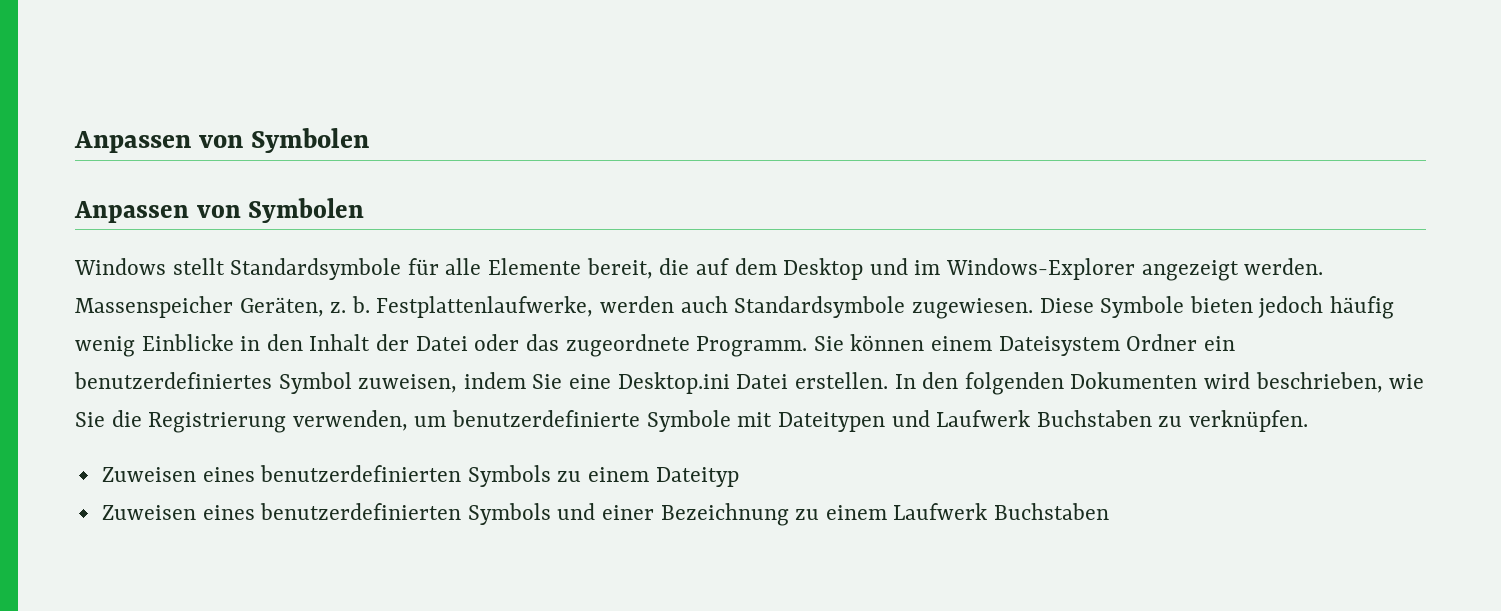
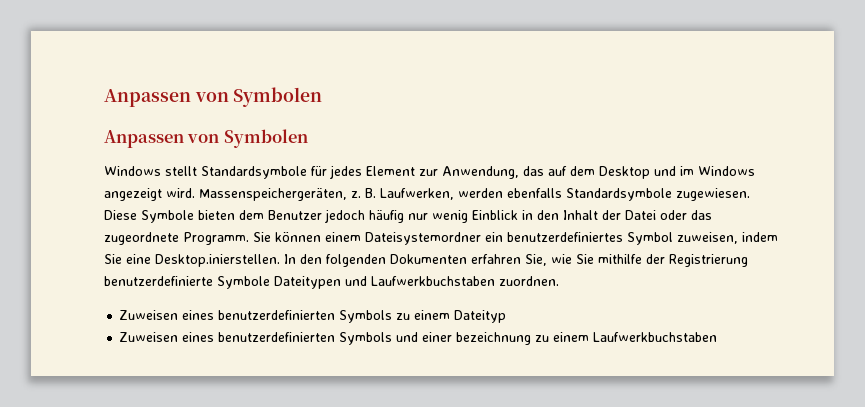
[445,258,690,279] alle Elemente bereit, die -> [330,165,544,179] jedes Element zur Anwendung, das
[945,258,1324,281] [75,296,728,318] Windows-Explorer angezeigt werden. Massenspeicher Geräten, z. b. Festplattenlaufwerke, werden auch -> [698,166,755,176] [104,188,562,201] Windows angezeigt wird. Massenspeichergeräten, z. B. Laufwerken, werden ebenfalls
[1258,296,1394,319] [75,334,234,357] jedoch häufig wenig Einblicke -> [239,209,518,223] dem Benutzer jedoch häufig nur wenig Einblick
[998,334,1198,356] Dateisystem Ordner -> [365,232,481,245] Dateisystemordner
[617,372,888,394] Desktop.ini Datei erstellen. -> [155,254,280,267] Desktop.inierstellen.
[1203,372,1425,393] [75,410,447,433] wird beschrieben, wie Sie die Registrierung verwenden, um -> [471,254,748,267] erfahren Sie, wie Sie mithilfe der Registrierung
[737,412,773,427] mit -> (270, 282) none
[936,410,1308,432] Laufwerk Buchstaben zu verknüpfen. -> [371,276,559,286] Laufwerkbuchstaben zuordnen.
[660,503,1110,526] Bezeichnung zu einem Laufwerk Buchstaben -> [456,332,718,345] bezeichnung zu einem Laufwerkbuchstaben

